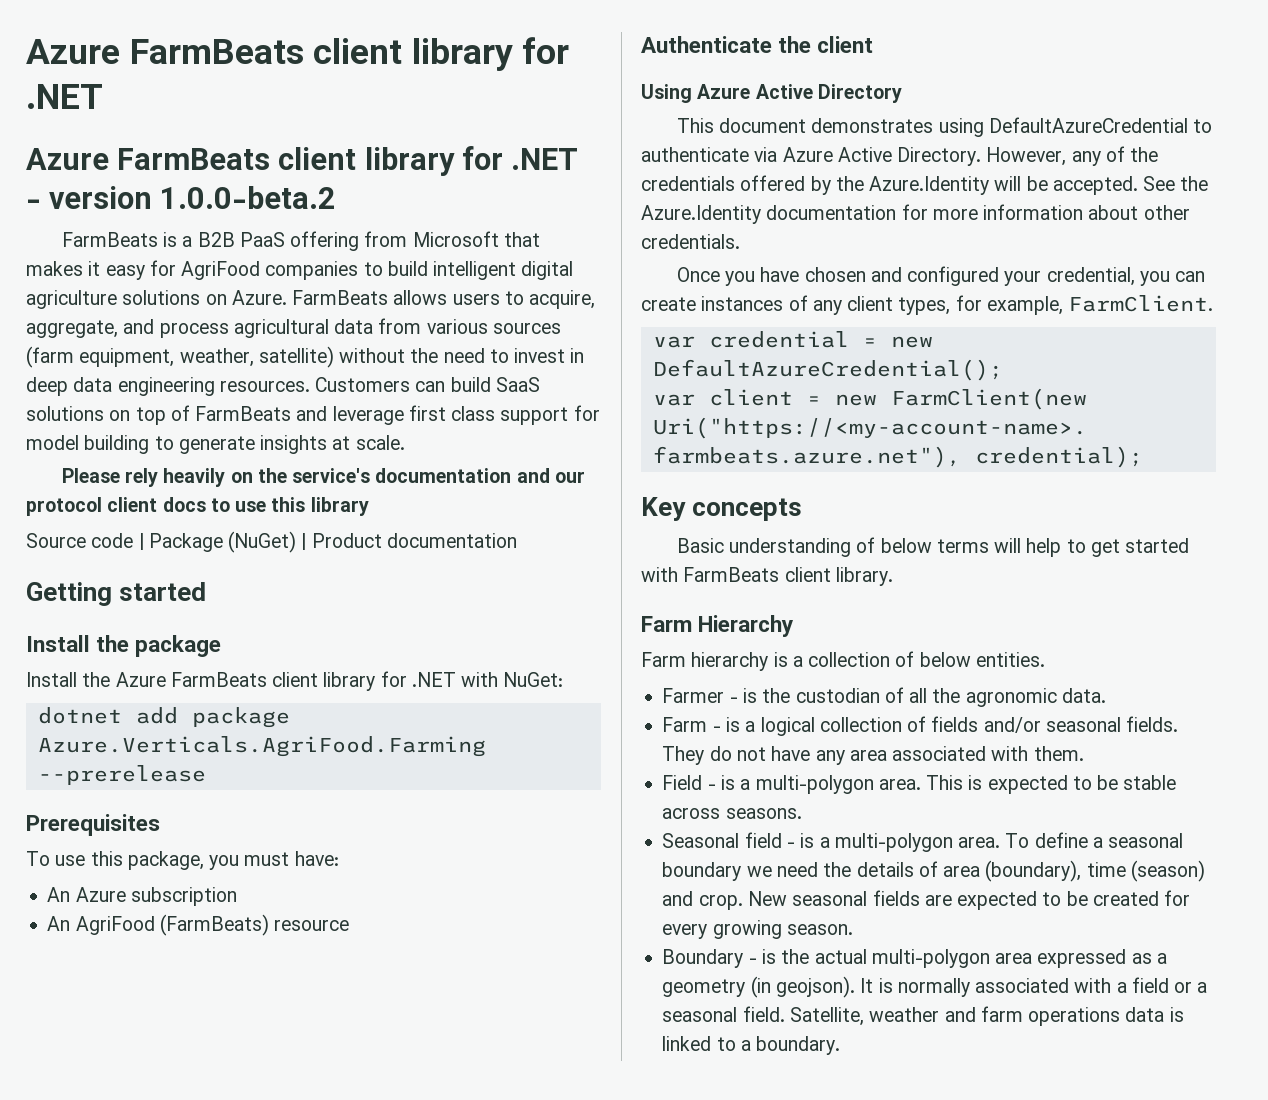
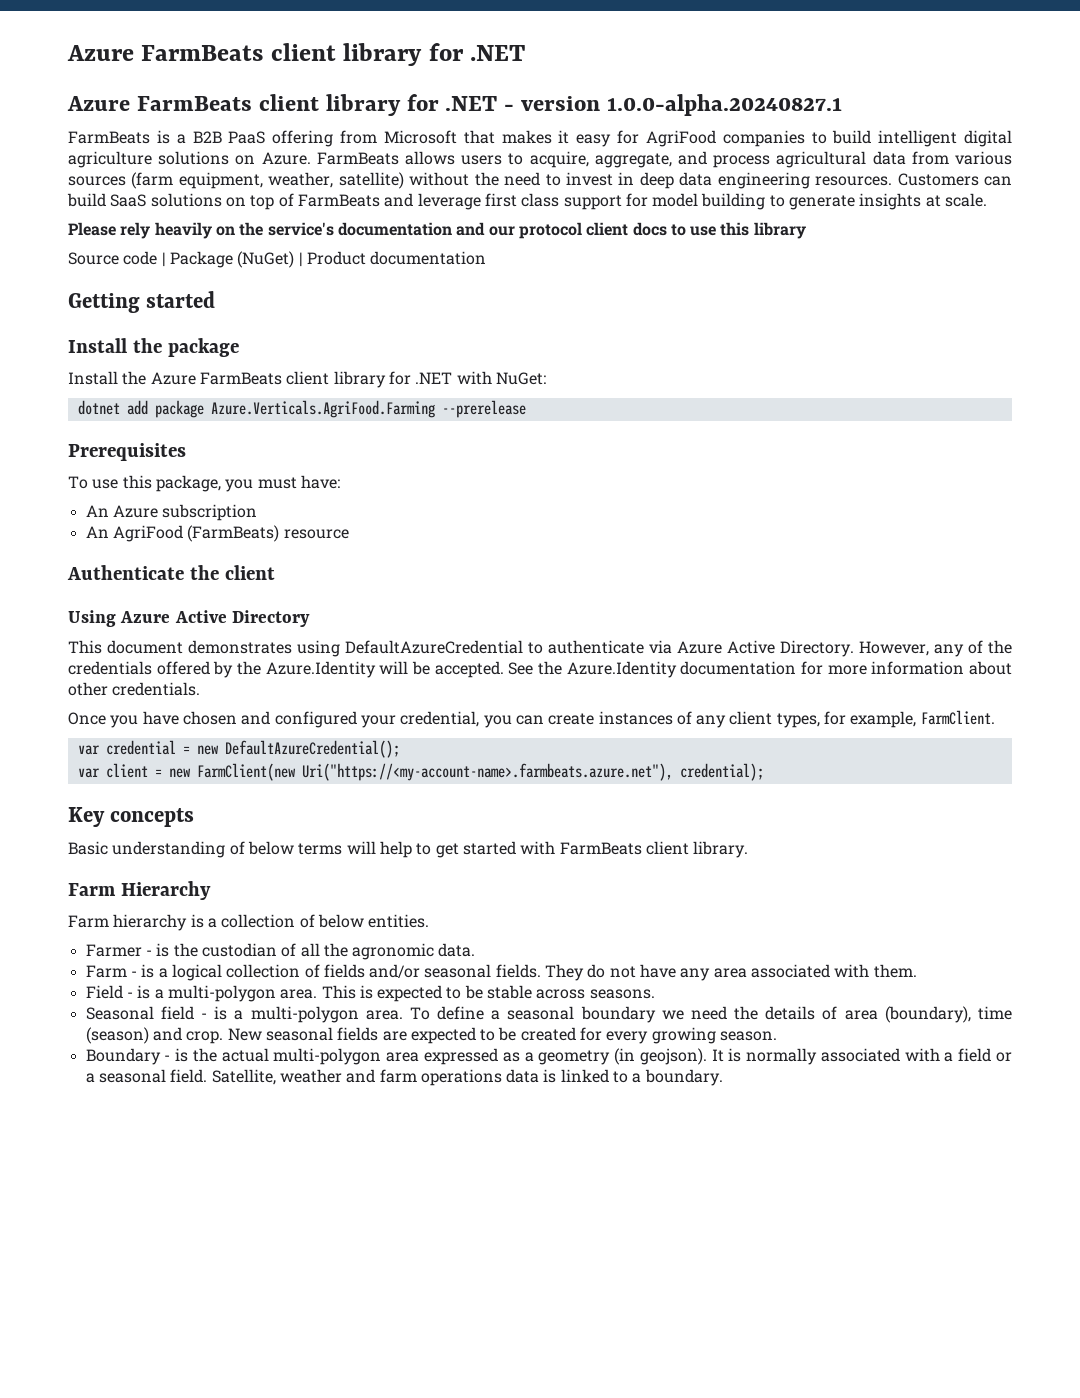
[160,186,337,209] 1.0.0-beta.2 -> [607,94,843,116] 1.0.0-alpha.20240827.1

